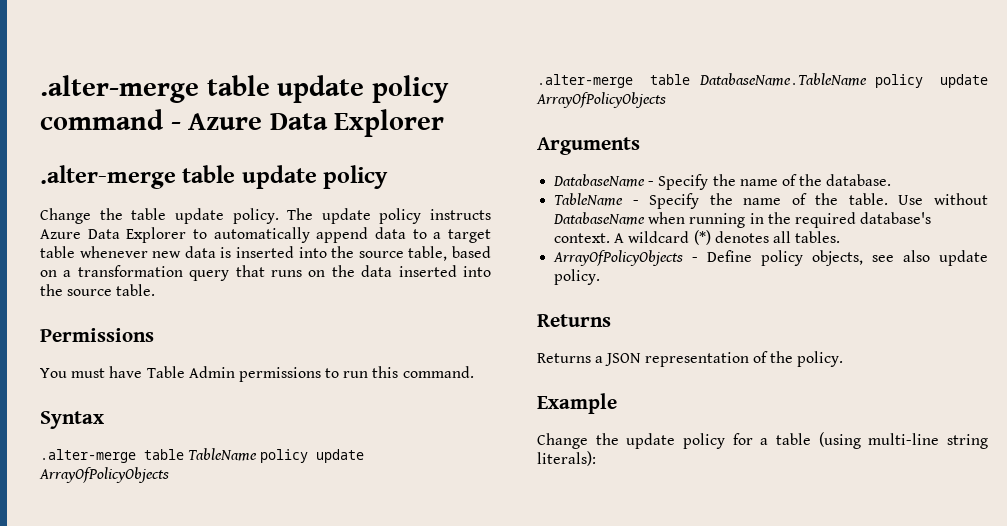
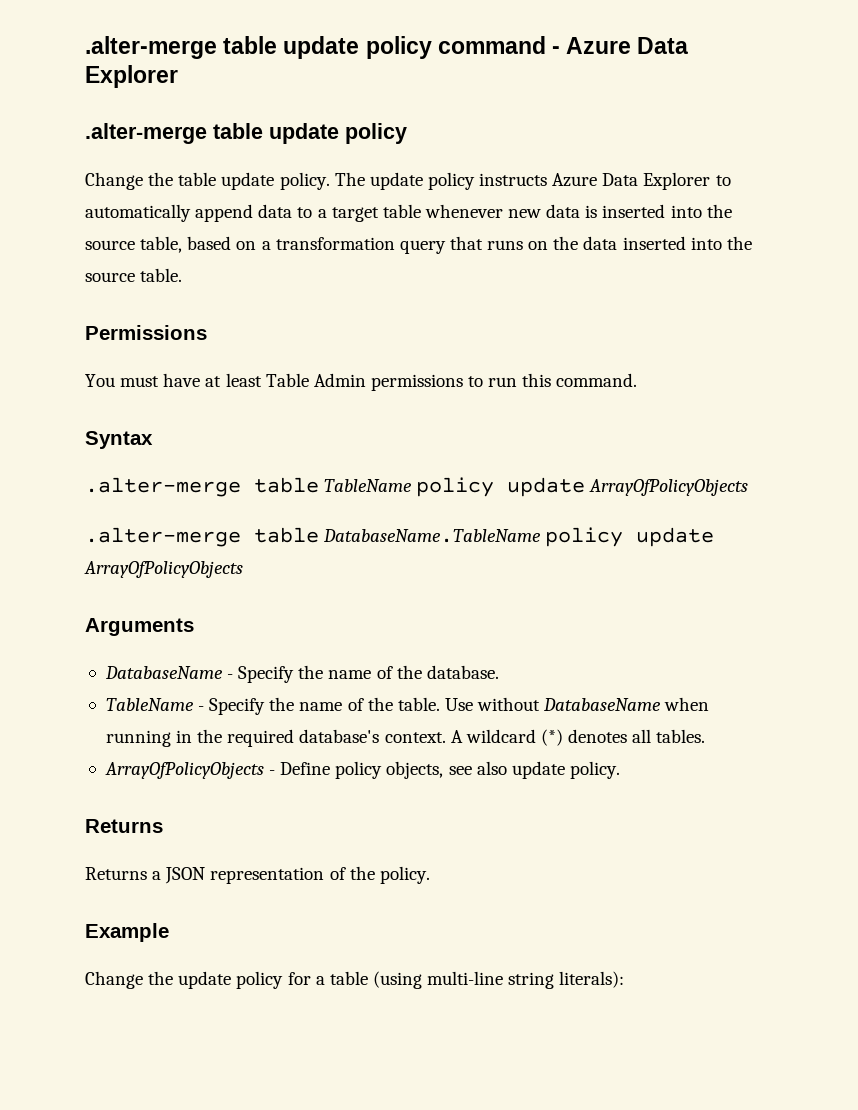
(143, 372) none -> [205,373,262,387] at least

